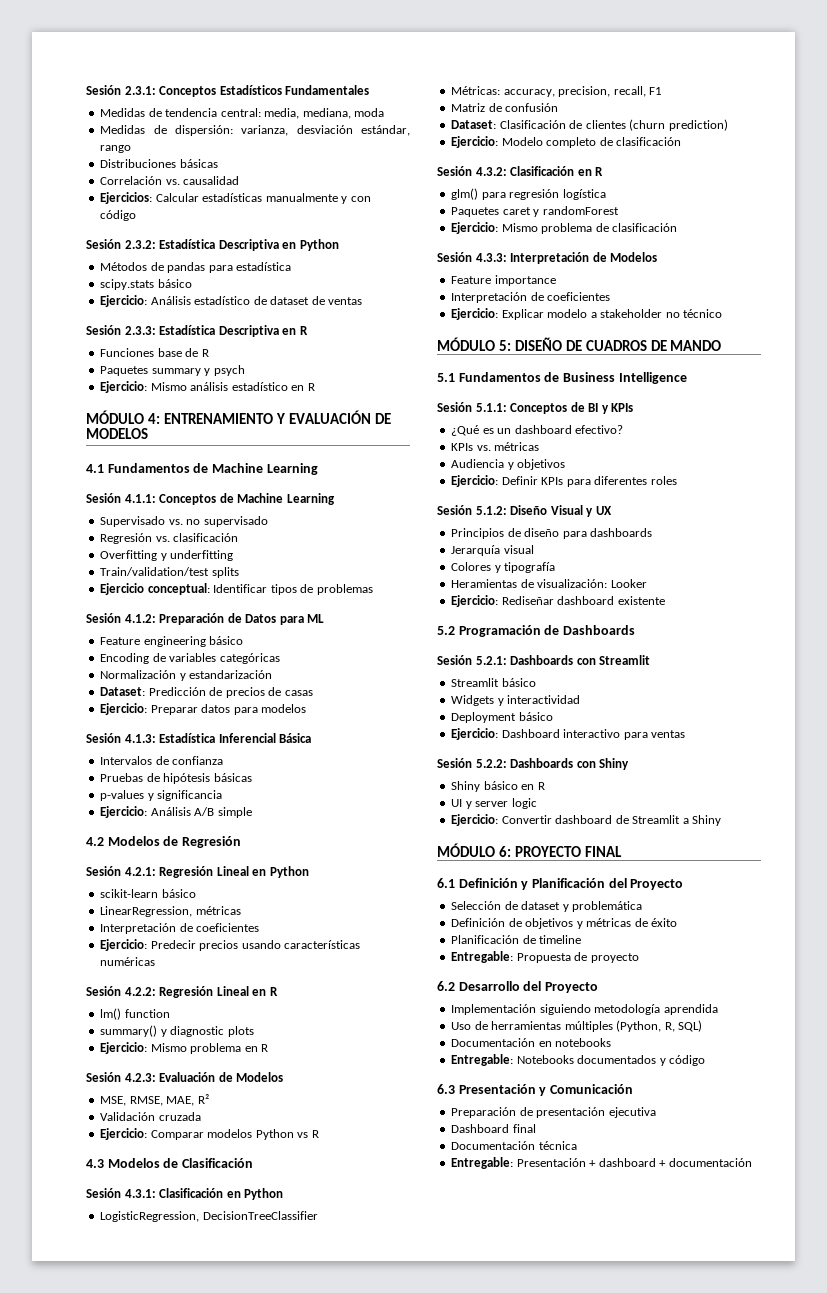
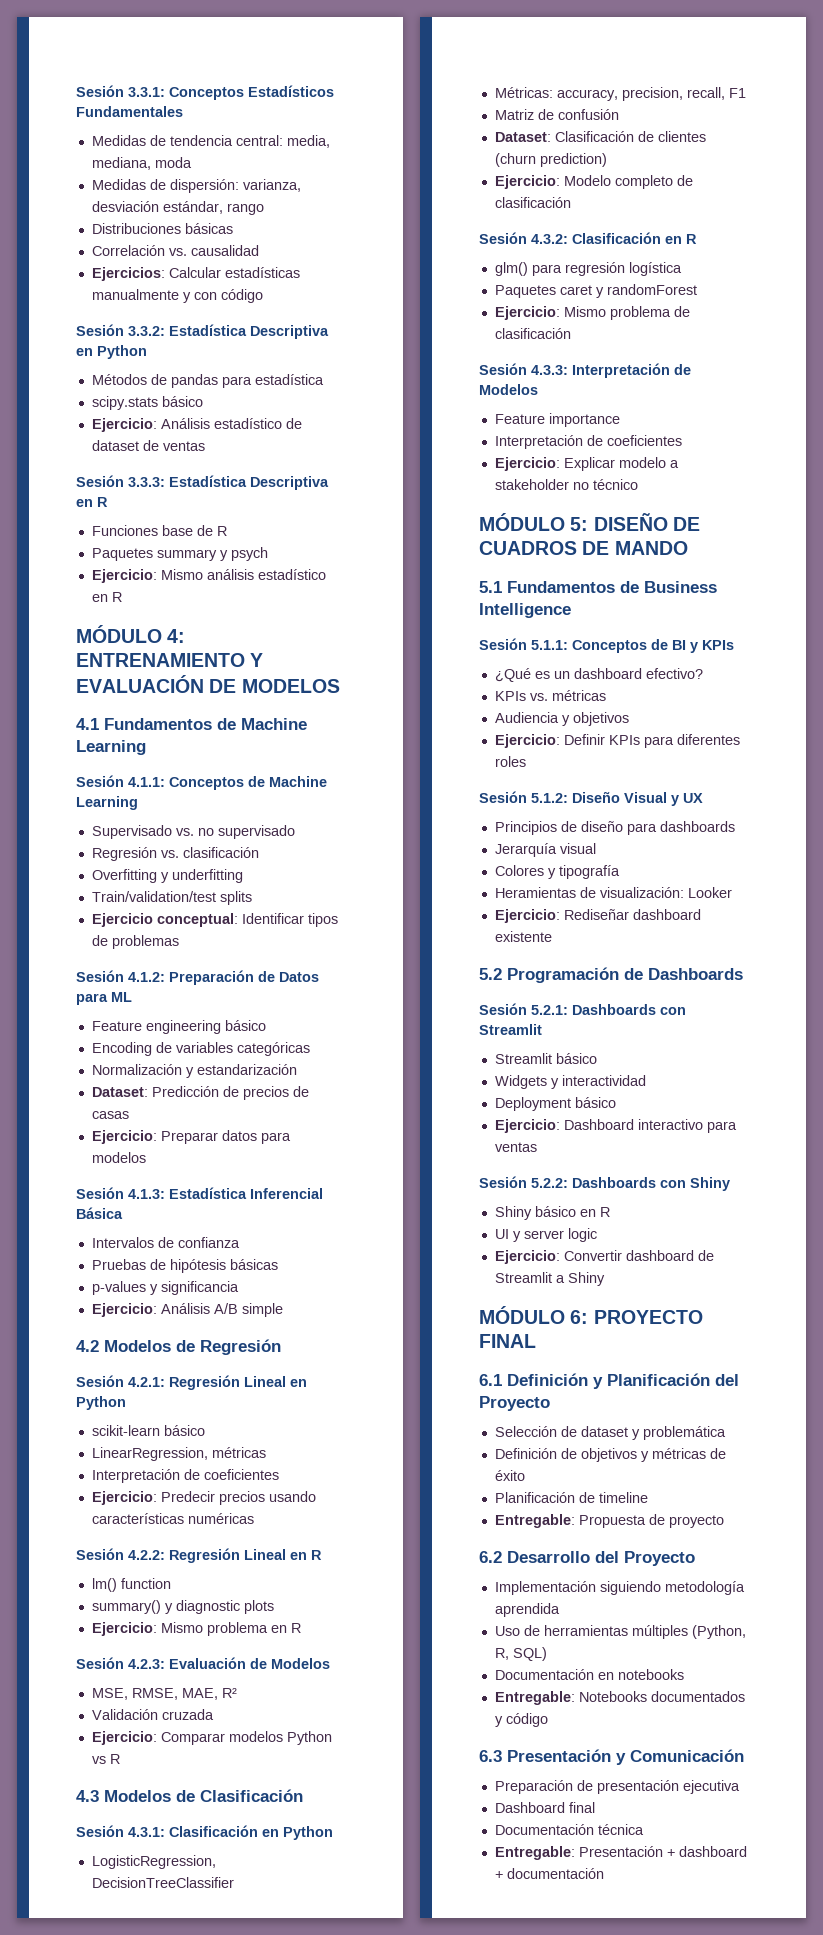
[86,85,156,95] Sesión 2.3.1: -> [76,85,165,97] Sesión 3.3.1:
[124,240,156,249] 2.3.2: -> [128,326,165,336] 3.3.2:
[124,326,156,335] 2.3.3: -> [128,477,165,487] 3.3.3:

